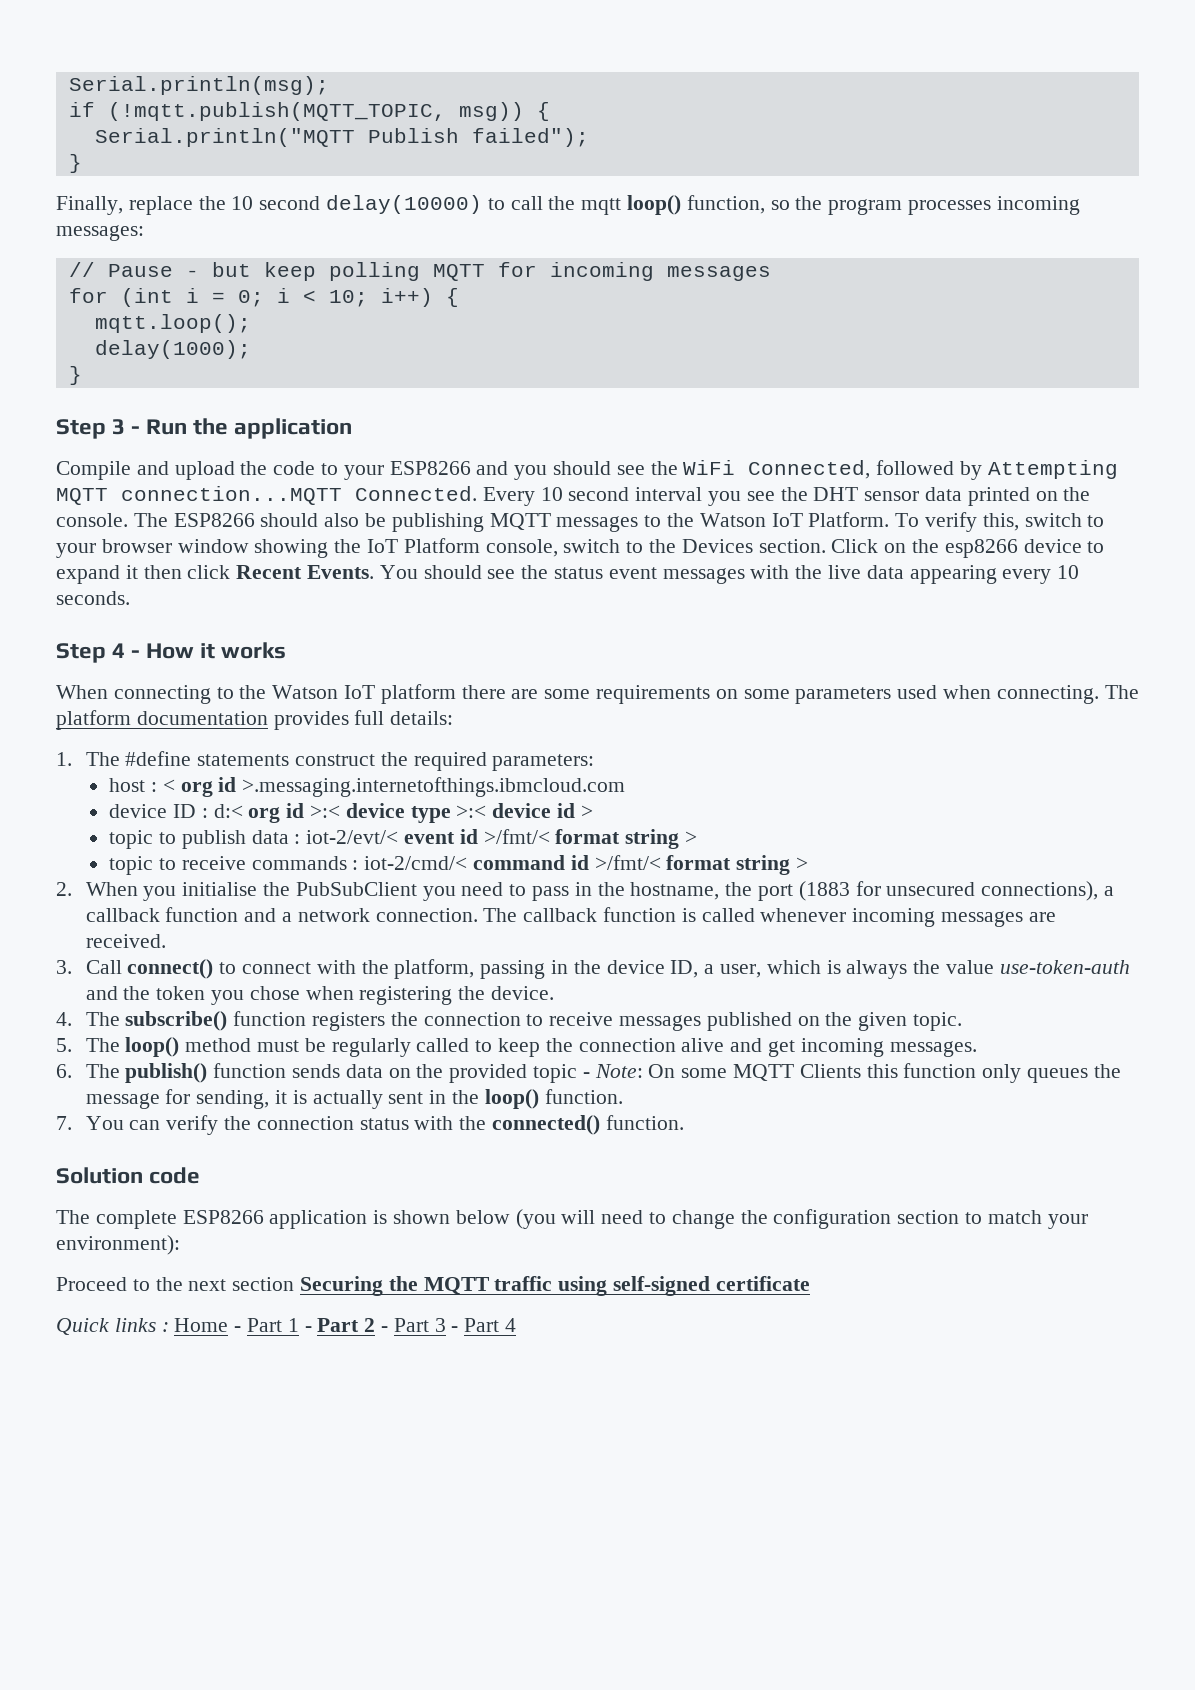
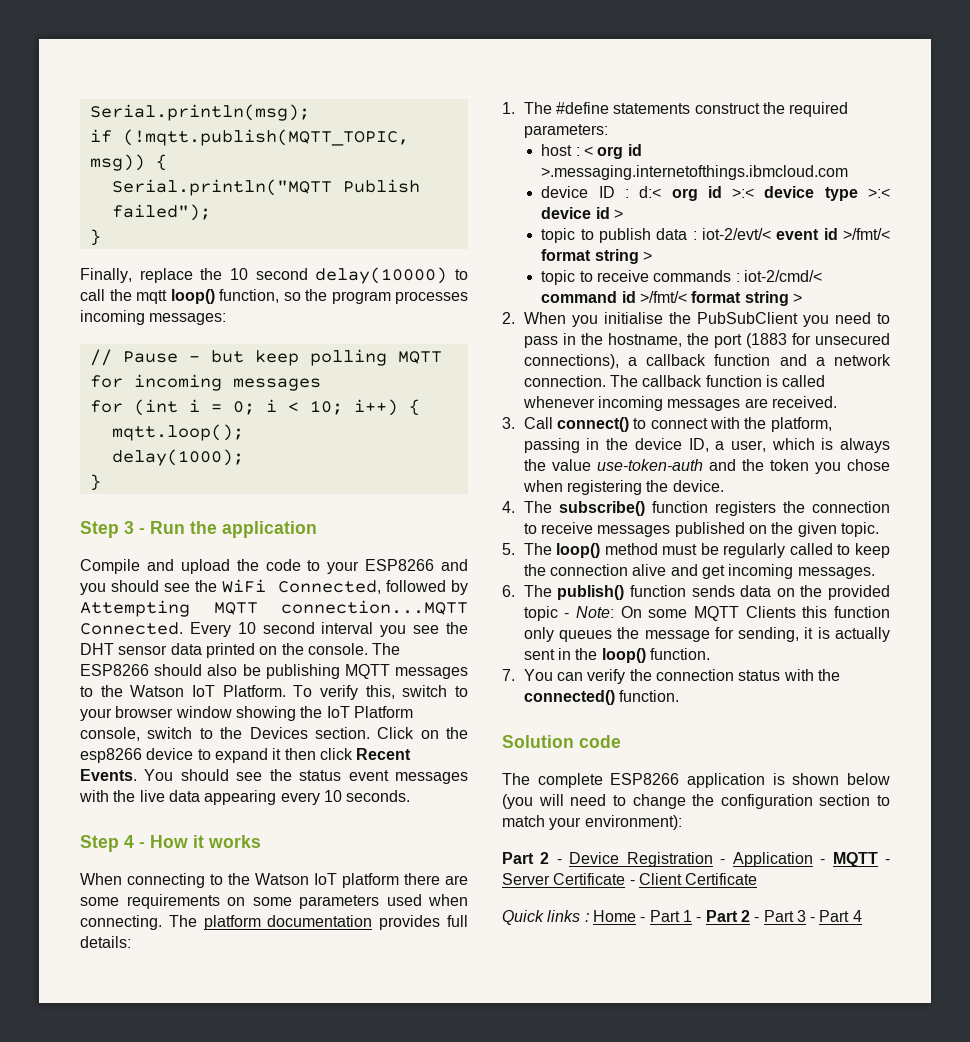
[56,1276,810,1296] Proceed to the next section Securing the MQTT traffic using self-signed certificate -> [502,852,890,867] [502,873,758,885] Part 2 - Device Registration - Application - MQTT - Server Certificate - Client Certificate

